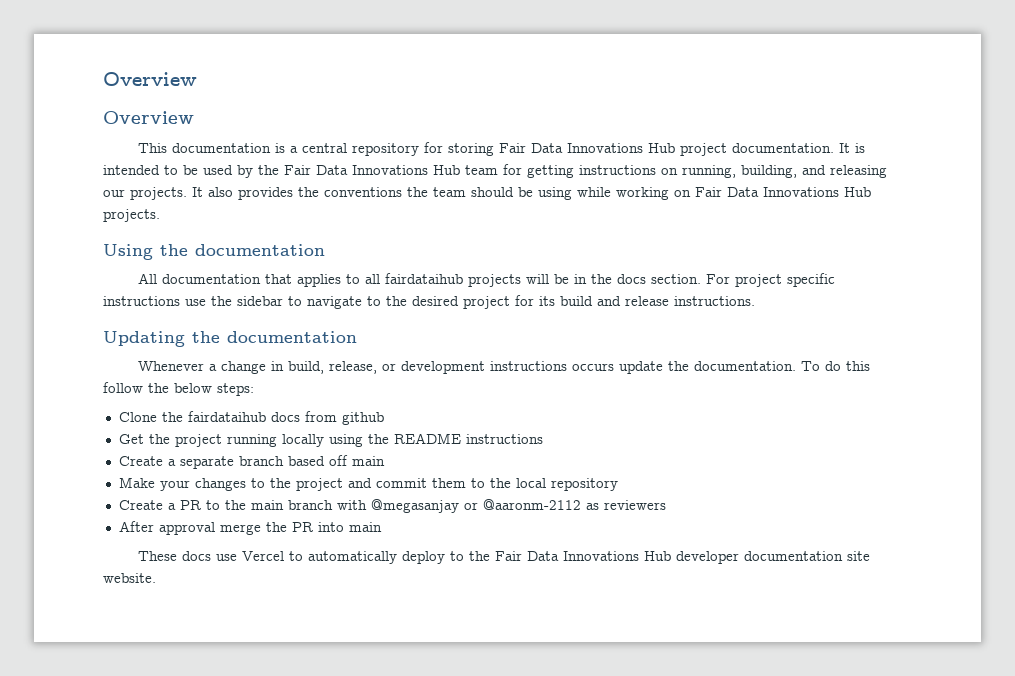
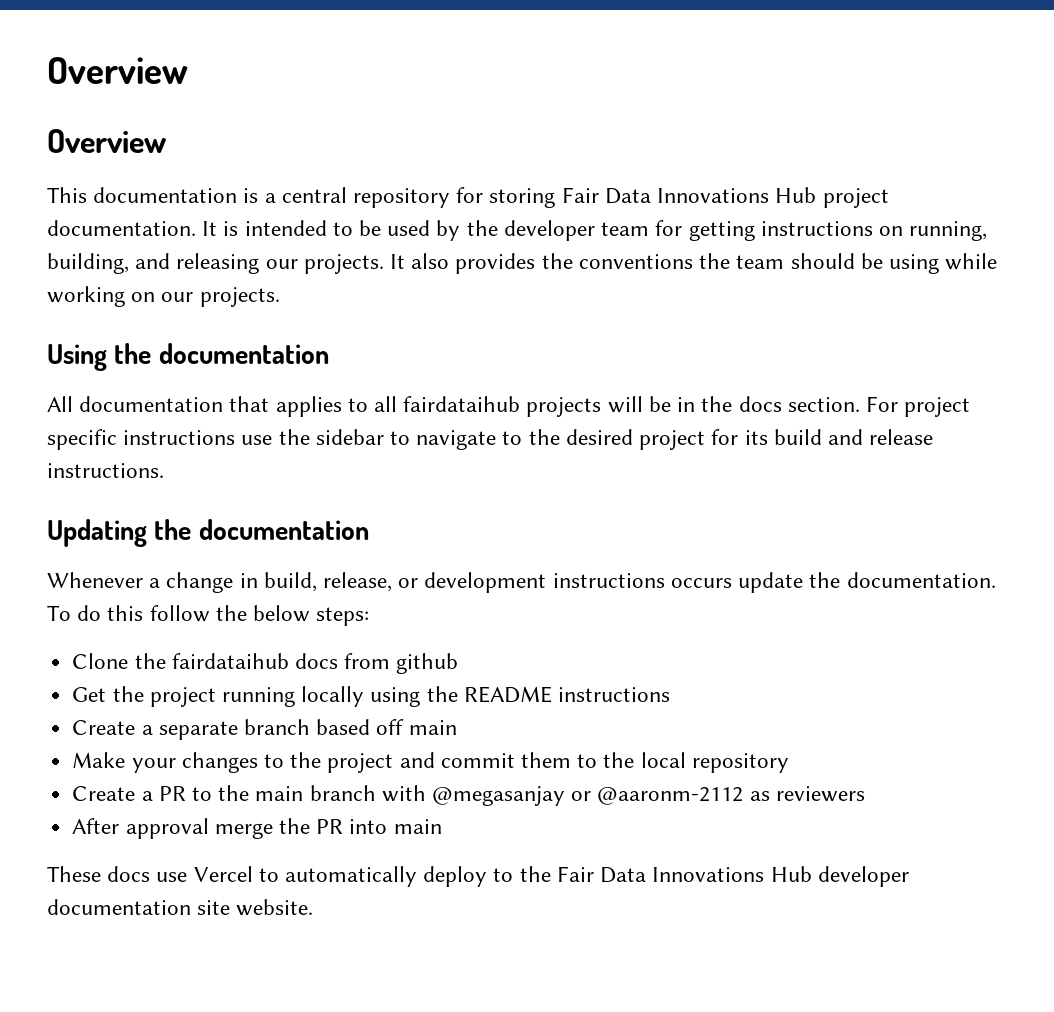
[284,165,460,175] Fair Data Innovations Hub -> [503,220,595,241] developer
[695,187,871,197] Fair Data Innovations Hub -> [161,292,194,302] our

